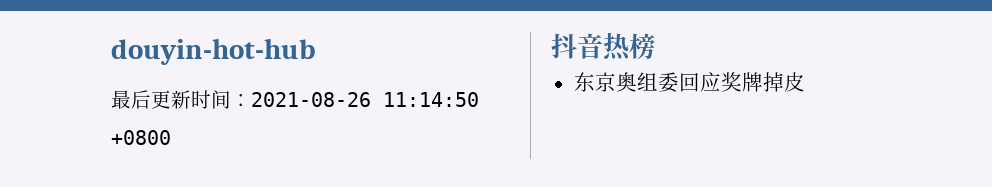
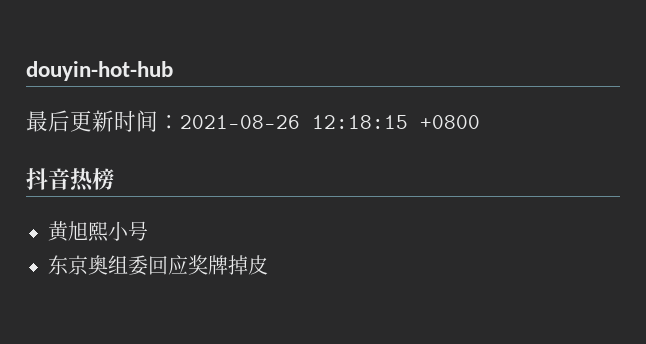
[383,92,479,107] 11:14:50 -> [312,115,408,129] 12:18:15
(655, 46) none -> [48,221,148,242] // 黄旭熙小号

